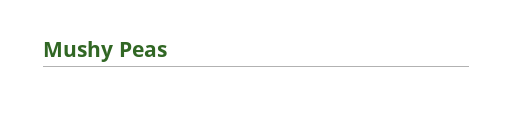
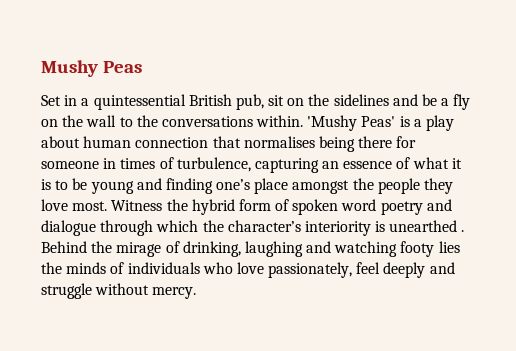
(167, 49) none -> [41,94,471,110] [41,115,455,131] [41,136,417,152] [41,157,462,173] [41,178,454,194] [41,199,452,215] [41,220,465,236] [41,241,460,257] [41,262,455,278] [41,283,197,299] // Set in a quintessential British pub, sit on the sidelines and be a fly on the wall to the conversations within. 'Mushy Peas' is a play about human connection that normalises being there for someone in times of turbulence, capturing an essence of what it is to be young and finding one’s place amongst the people they love most. Witness the hybrid form of spoken word poetry and dialogue through which the character’s interiority is unearthed . Behind the mirage of drinking, laughing and watching footy lies the minds of individuals who love passionately, feel deeply and struggle without mercy.

